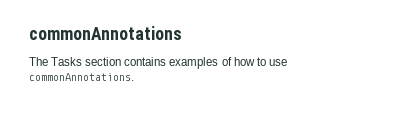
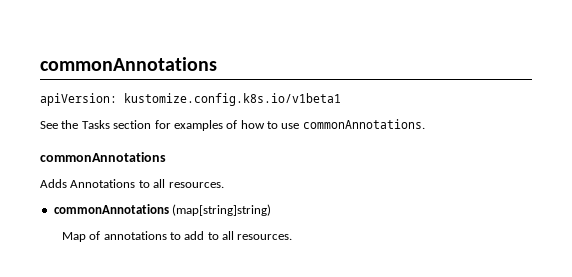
[29,26,182,40] [29,57,48,66] commonAnnotations // The -> [40,57,217,71] [40,93,341,106] [40,120,79,129] commonAnnotations // apiVersion: kustomize.config.k8s.io/v1beta1 // See the
[124,57,167,66] contains -> [154,120,171,129] for
(134, 77) none -> [40,152,166,162] [40,179,224,188] [53,204,272,216] [61,231,293,242] // commonAnnotations // Adds Annotations to all resources. // commonAnnotations (map[string]string) // Map of annotations to add to all resources.

